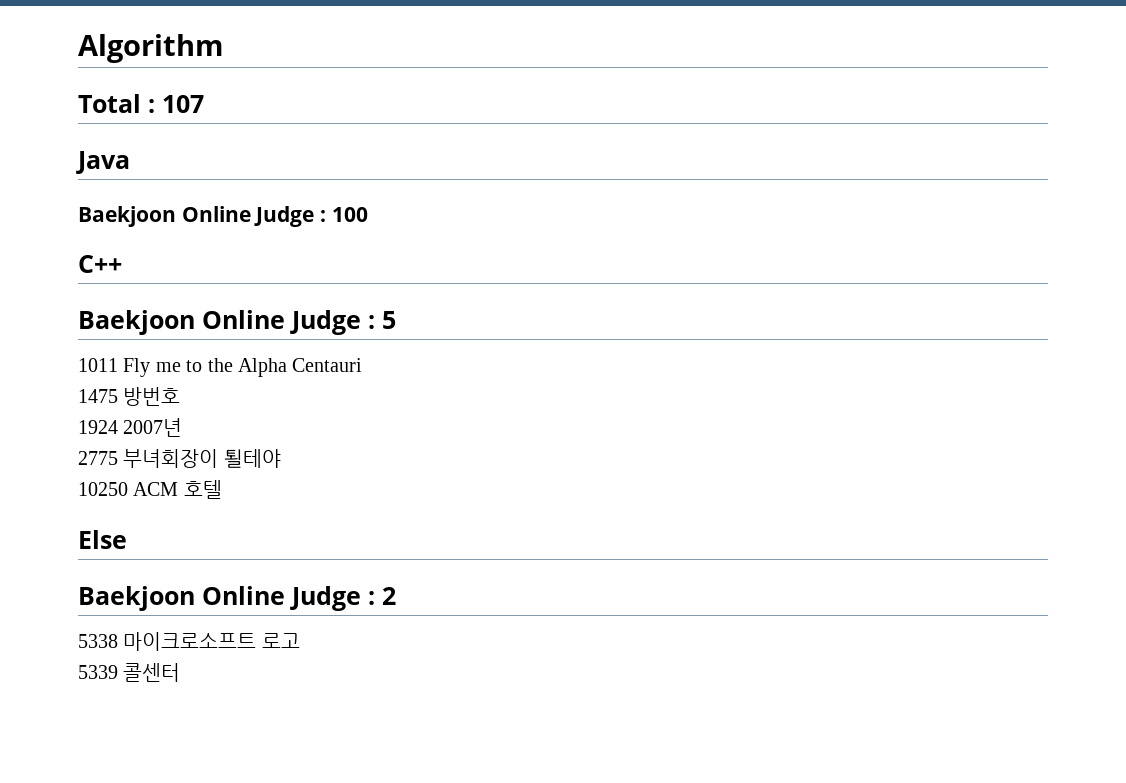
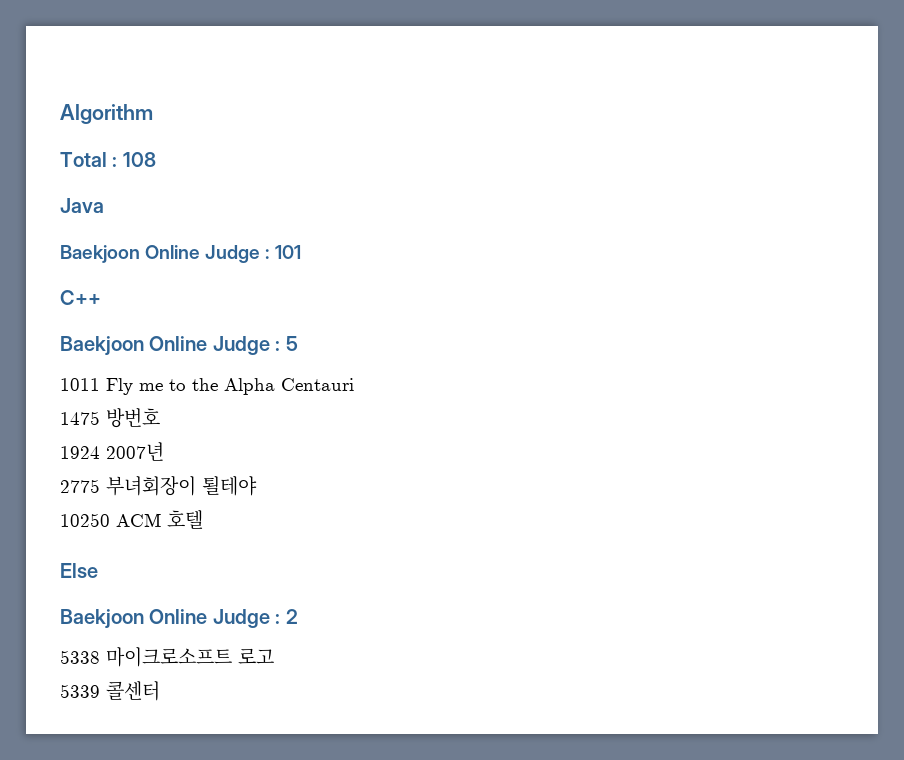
[161,95,204,113] 107 -> [122,152,156,167] 108
[331,207,368,222] 100 -> [274,245,301,259] 101

